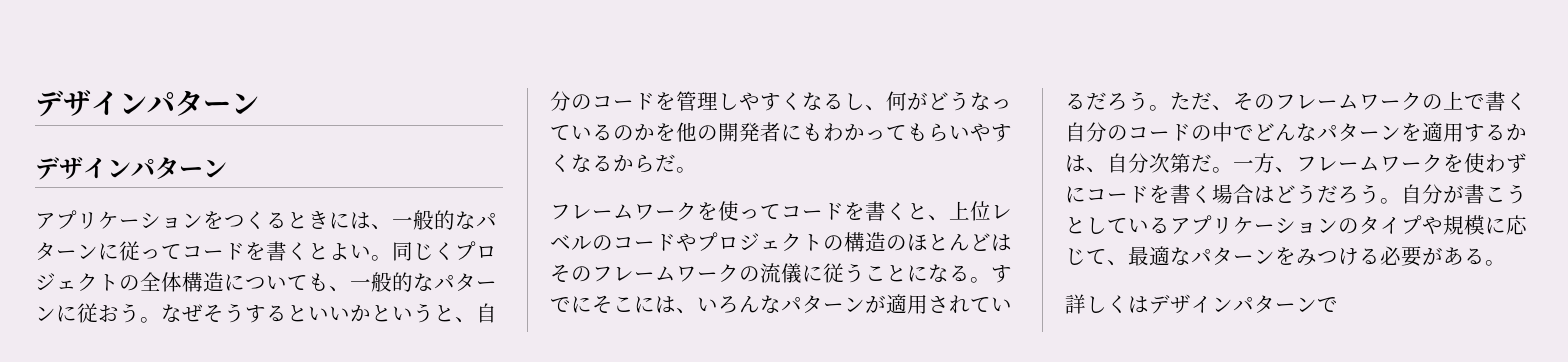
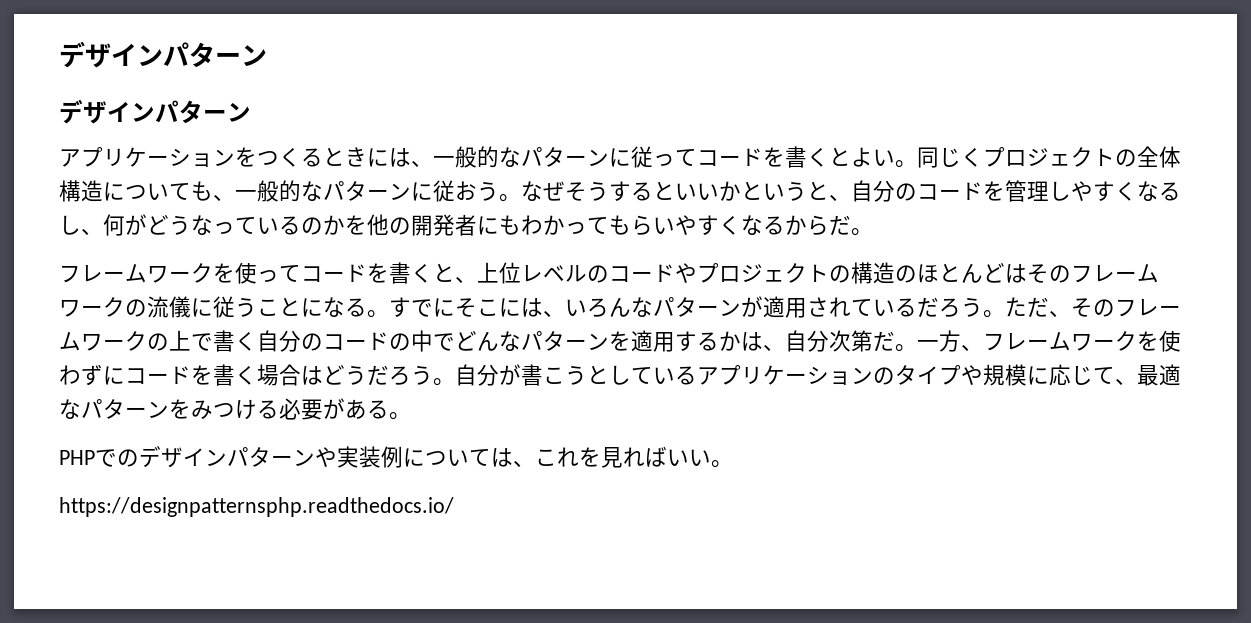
[1065,294,1338,314] 詳しくはデザインパターンで -> [59,446,733,468] [59,497,454,517] PHPでのデザインパターンや実装例については、これを見ればいい。 // https://designpatternsphp.readthedocs.io/

